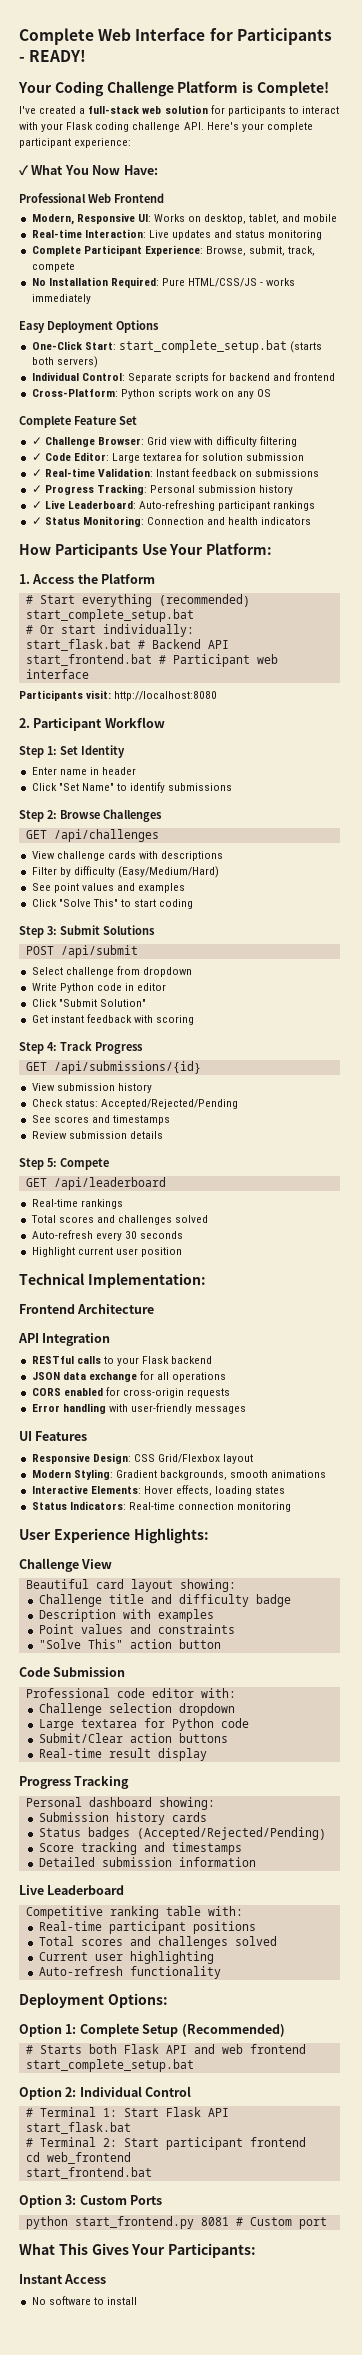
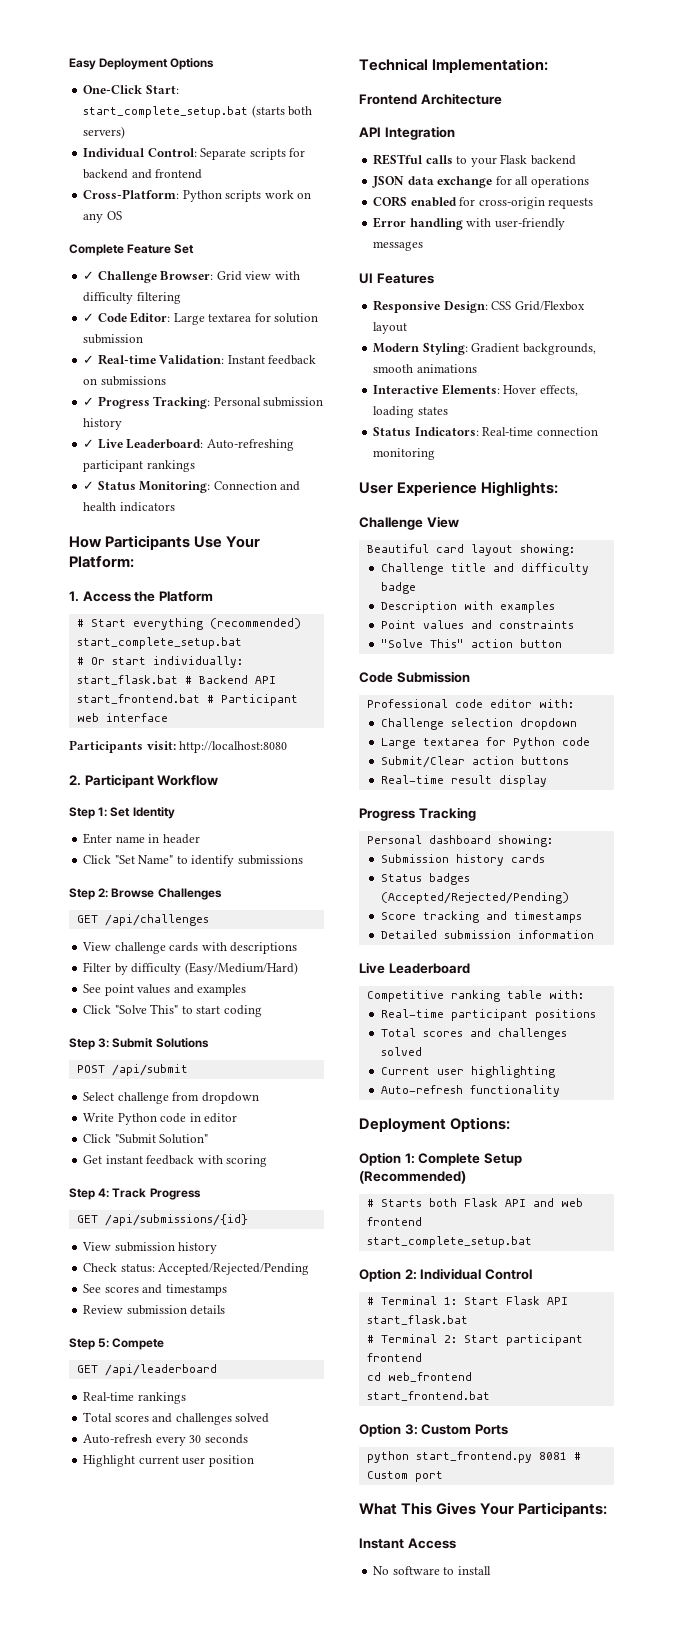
[19,28,332,45] [19,50,87,62] [18,81,329,97] [19,105,339,116] [19,122,313,132] [19,138,132,148] [19,165,158,176] [19,193,164,203] [31,213,338,225] [31,229,323,240] [31,245,316,256] [31,262,75,272] [31,277,296,288] [31,294,91,304] Complete Web Interface for Participants - READY! // Your Coding Challenge Platform is Complete! // I've created a full-stack web solution for participants to interact with your Flask coding challenge API. Here's your complete participant experience: // ✓ What You Now Have: // Professional Web Frontend // Modern, Responsive UI: Works on desktop, tablet, and mobile // Real-time Interaction: Live updates and status monitoring // Complete Participant Experience: Browse, submit, track, compete // No Installation Required: Pure HTML/CSS/JS - works immediately // -> (69, 64) none

